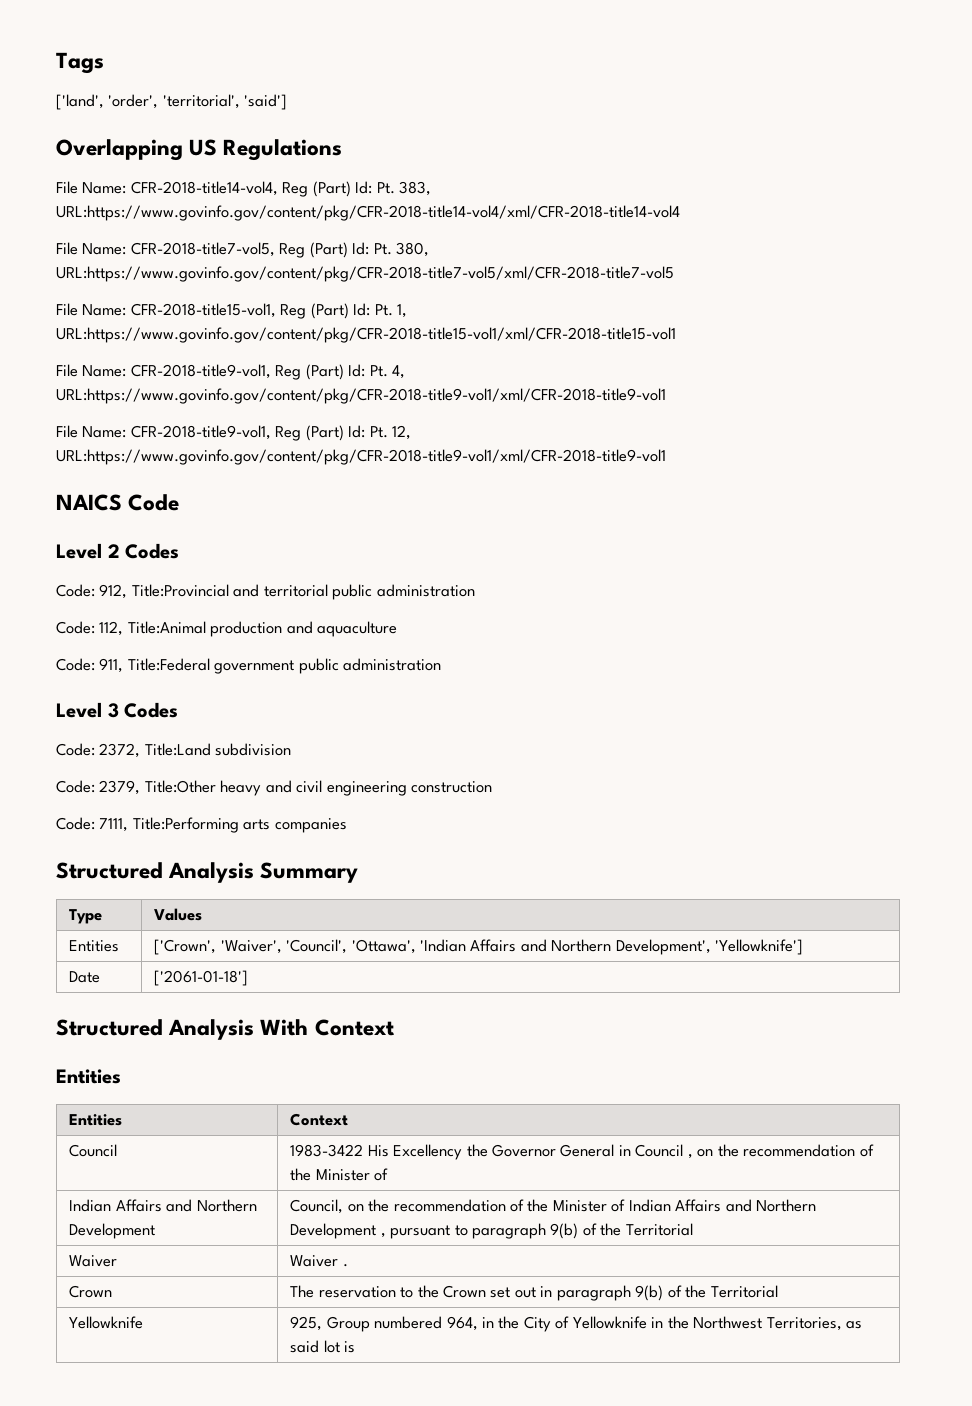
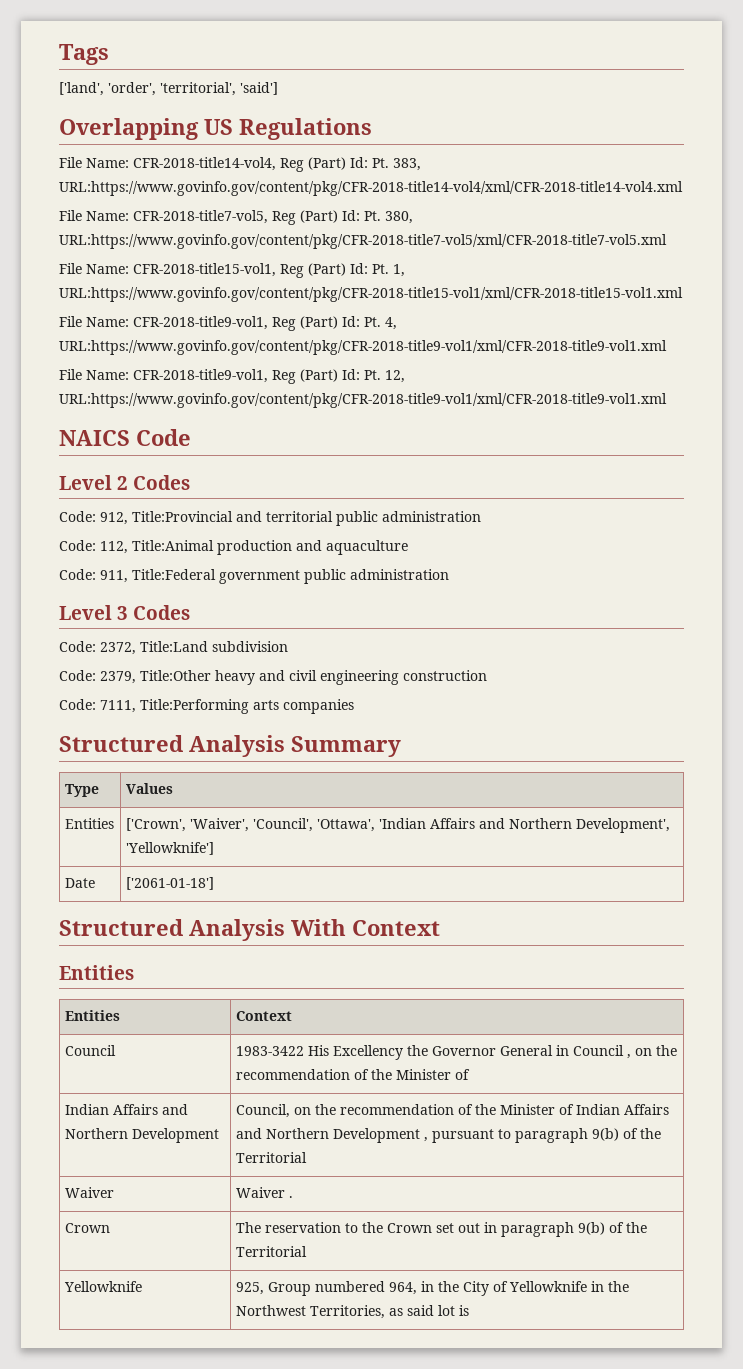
[56,205,680,221] URL:https://www.govinfo.gov/content/pkg/CFR-2018-title14-vol4/xml/CFR-2018-title14-vol4 -> [59,181,683,196] URL:https://www.govinfo.gov/content/pkg/CFR-2018-title14-vol4/xml/CFR-2018-title14-vol4.xml
[56,266,674,282] URL:https://www.govinfo.gov/content/pkg/CFR-2018-title7-vol5/xml/CFR-2018-title7-vol5 -> [59,234,667,249] URL:https://www.govinfo.gov/content/pkg/CFR-2018-title7-vol5/xml/CFR-2018-title7-vol5.xml
[56,327,676,343] URL:https://www.govinfo.gov/content/pkg/CFR-2018-title15-vol1/xml/CFR-2018-title15-vol1 -> [59,287,683,302] URL:https://www.govinfo.gov/content/pkg/CFR-2018-title15-vol1/xml/CFR-2018-title15-vol1.xml
[56,388,666,404] URL:https://www.govinfo.gov/content/pkg/CFR-2018-title9-vol1/xml/CFR-2018-title9-vol1 -> [59,340,667,355] URL:https://www.govinfo.gov/content/pkg/CFR-2018-title9-vol1/xml/CFR-2018-title9-vol1.xml
[56,449,666,465] URL:https://www.govinfo.gov/content/pkg/CFR-2018-title9-vol1/xml/CFR-2018-title9-vol1 -> [59,393,667,408] URL:https://www.govinfo.gov/content/pkg/CFR-2018-title9-vol1/xml/CFR-2018-title9-vol1.xml

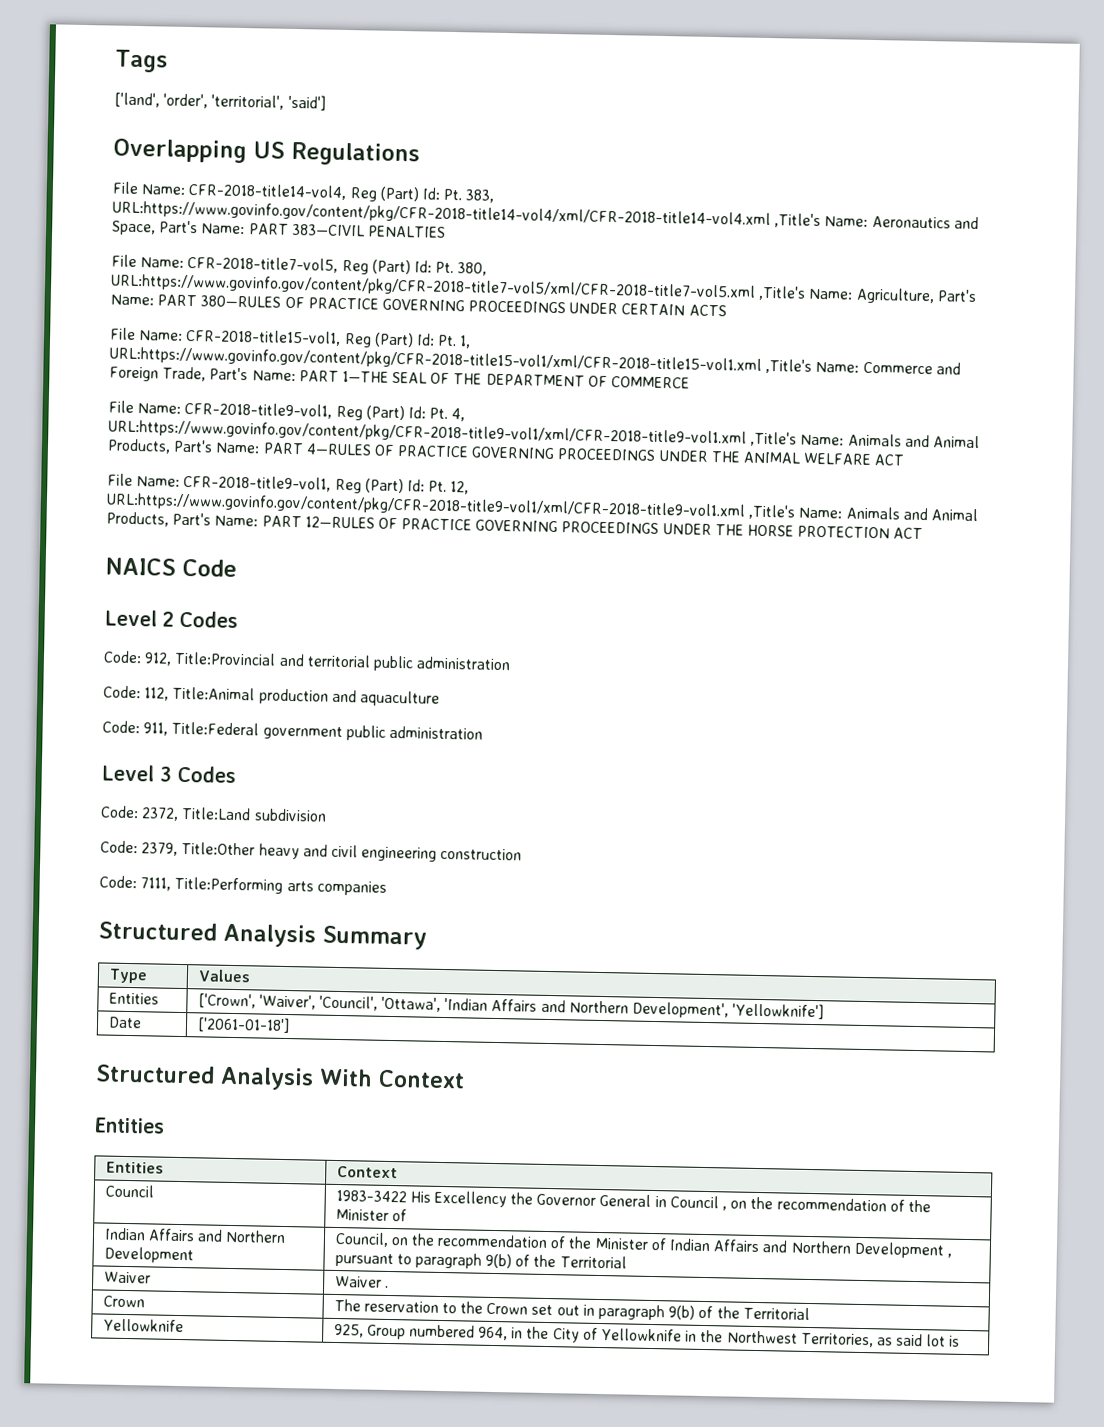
(683, 188) none -> [774,213,979,230] [112,220,446,238] ,Title's Name: Aeronautics and Space, Part's Name: PART 383—CIVIL PENALTIES
(667, 241) none -> [758,285,977,305] [110,294,727,317] ,Title's Name: Agriculture, Part's Name: PART 380—RULES OF PRACTICE GOVERNING PROCEEDINGS UNDER CERTAIN ACTS
(683, 294) none -> [765,359,961,375] [109,366,691,389] ,Title's Name: Commerce and Foreign Trade, Part's Name: PART 1—THE SEAL OF THE DEPARTMENT OF COMMERCE
(667, 347) none -> [750,431,980,449] [107,438,905,466] ,Title's Name: Animals and Animal Products, Part's Name: PART 4—RULES OF PRACTICE GOVERNING PROCEEDINGS UNDER THE ANIMAL WELFARE ACT
(667, 400) none -> [748,504,978,522] [106,511,924,540] ,Title's Name: Animals and Animal Products, Part's Name: PART 12—RULES OF PRACTICE GOVERNING PROCEEDINGS UNDER THE HORSE PROTECTION ACT

